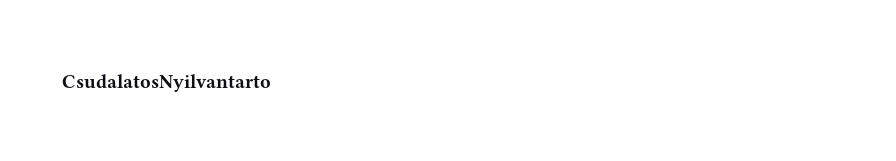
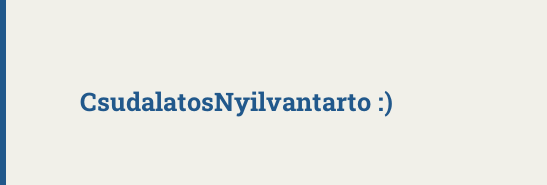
(271, 83) none -> [377,90,393,117] :)

